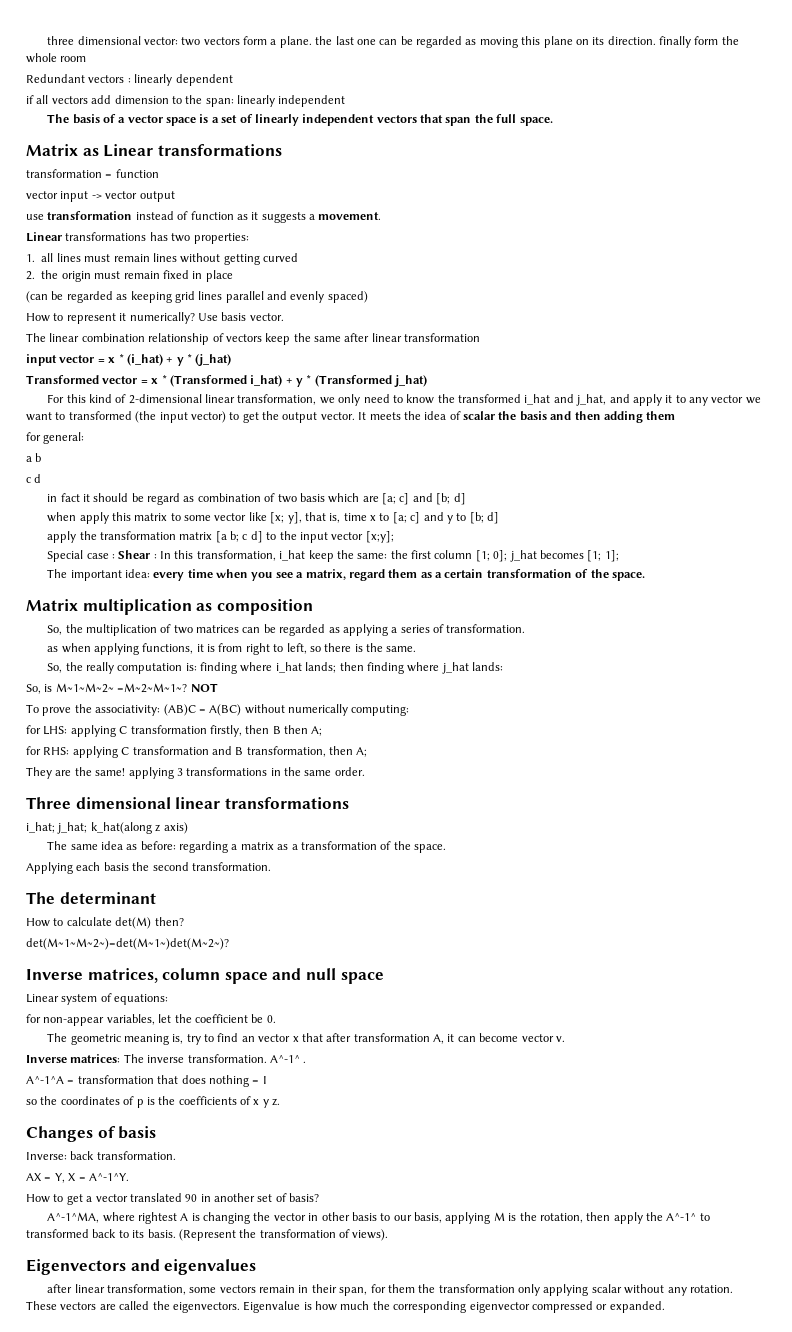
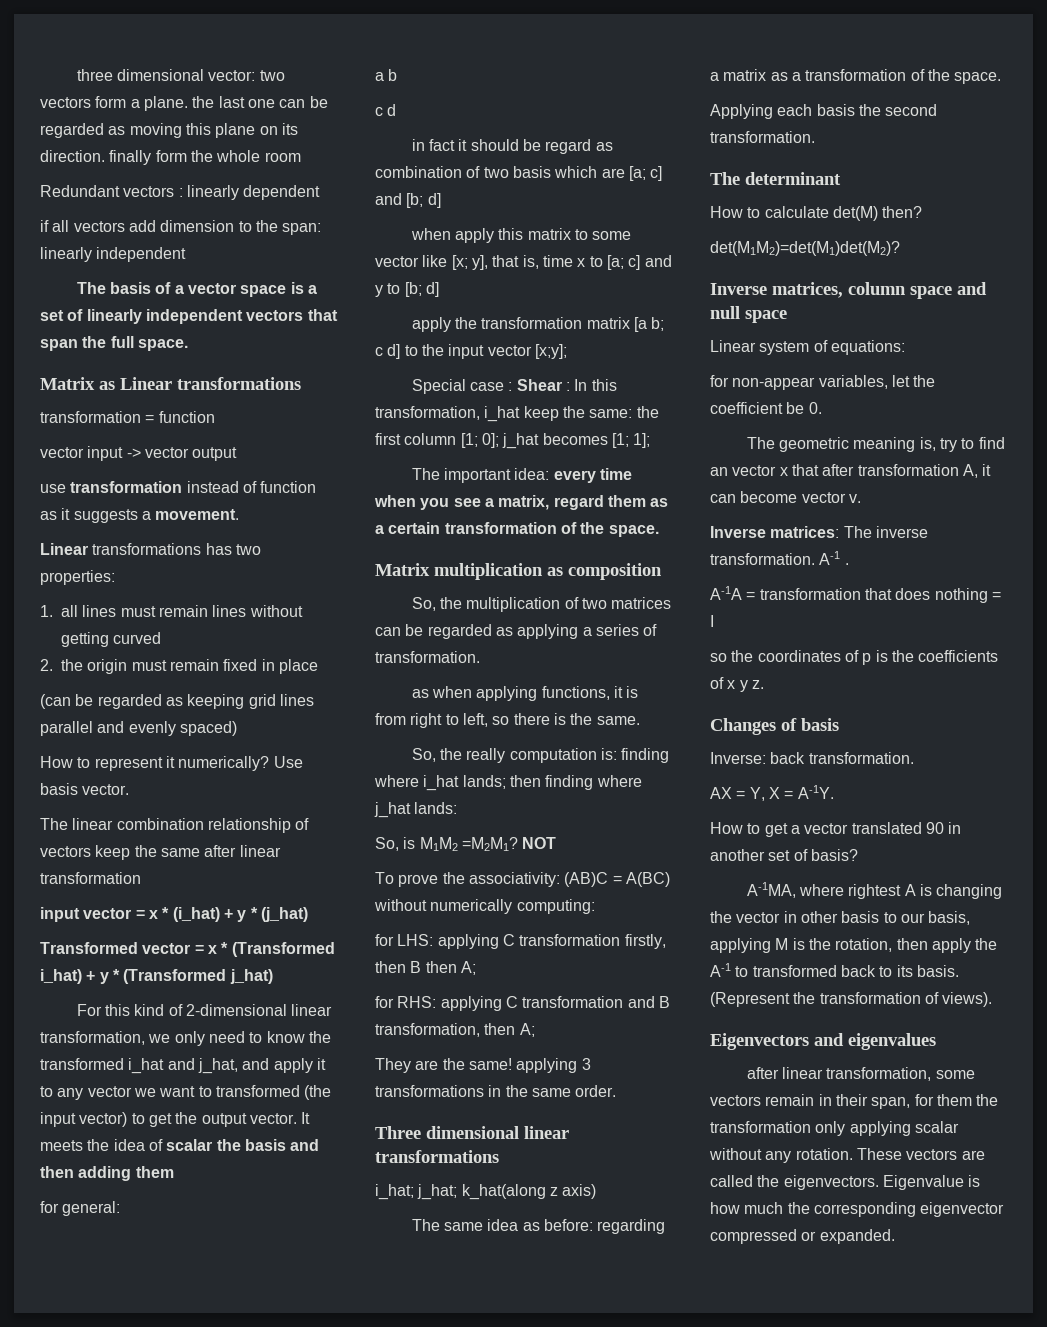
[55,683,188,693] M~1~M~2~ =M~2~M~1~? -> [419,837,518,851] M1M2 =M2M1?
[26,938,229,950] det(M~1~M~2~)=det(M~1~)det(M~2~)? -> [710,241,900,256] det(M1M2)=det(M1)det(M2)?
[269,1055,300,1063] A^-1^ -> [819,551,841,565] A-1
[26,1076,64,1084] A^-1^A -> [710,586,742,600] A-1A
[88,1173,129,1181] A^-1^Y. -> [797,785,834,799] A-1Y.
[47,1212,100,1223] A^-1^MA, -> [746,882,796,898] A-1MA,
[666,1213,697,1221] A^-1^ -> [710,963,731,977] A-1

